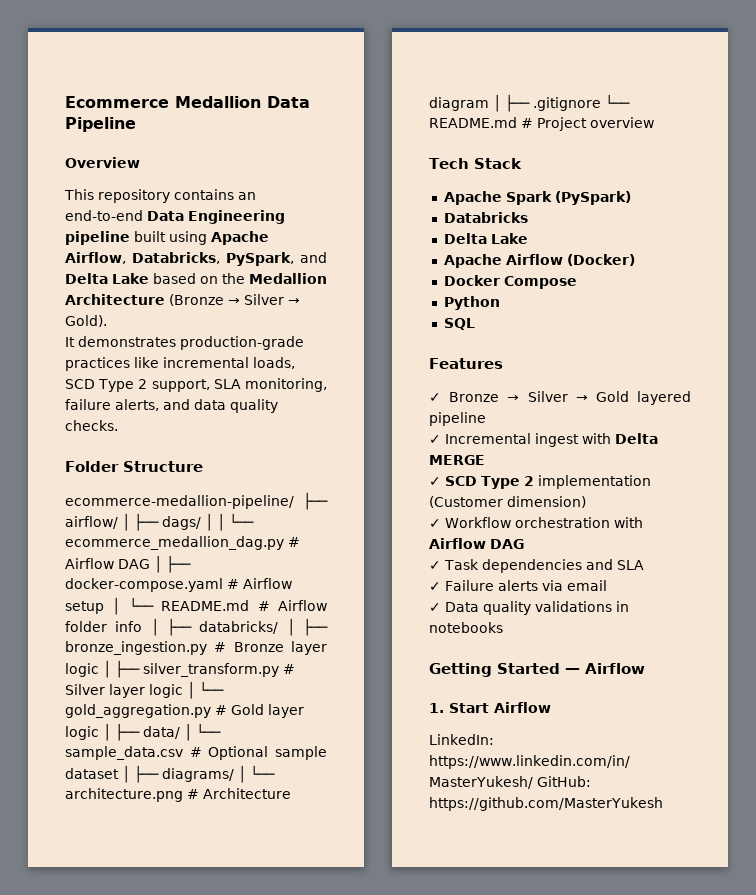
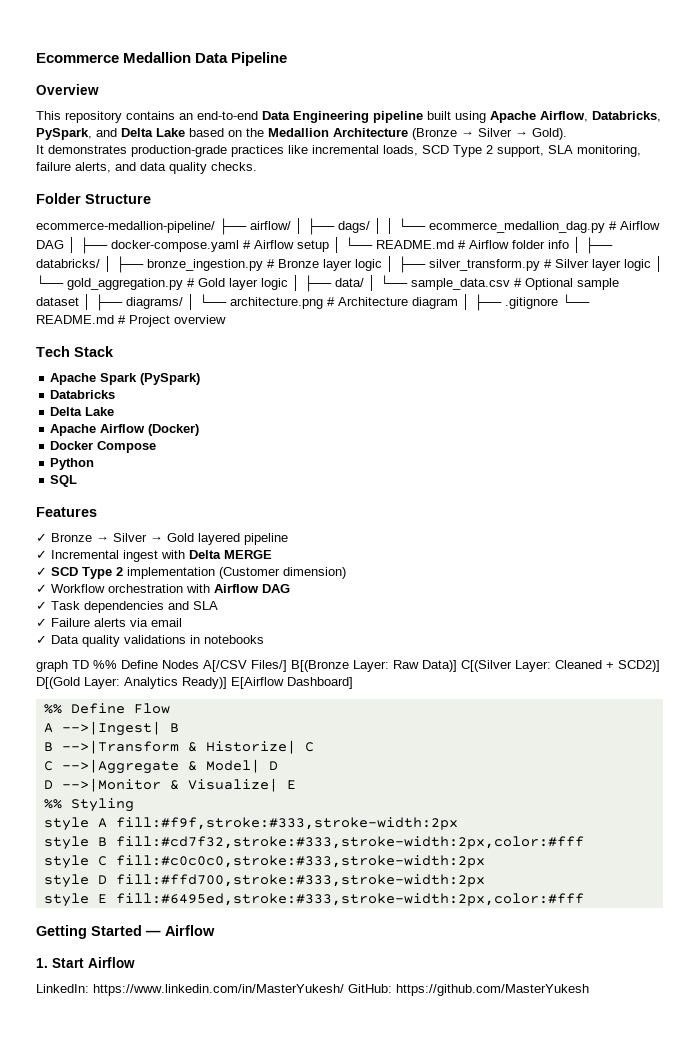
(503, 627) none -> [36,660,660,672] [36,677,353,689] [43,703,170,714] [43,721,179,736] [43,740,314,754] [43,759,278,774] [43,778,296,792] [43,798,134,812] [43,817,458,831] [43,836,584,850] [43,855,485,869] [43,874,485,888] [43,893,584,907] // graph TD %% Define Nodes A[/CSV Files/] B[(Bronze Layer: Raw Data)] C[(Silver Layer: Cleaned + SCD2)] D[(Gold Layer: Analytics Ready)] E[Airflow Dashboard] // %% Define Flow // A -->|Ingest| B // B -->|Transform & Historize| C // C -->|Aggregate & Model| D // D -->|Monitor & Visualize| E // %% Styling // style A fill:#f9f,stroke:#333,stroke-width:2px // style B fill:#cd7f32,stroke:#333,stroke-width:2px,color:#fff // style C fill:#c0c0c0,stroke:#333,stroke-width:2px // style D fill:#ffd700,stroke:#333,stroke-width:2px // style E fill:#6495ed,stroke:#333,stroke-width:2px,color:#fff

